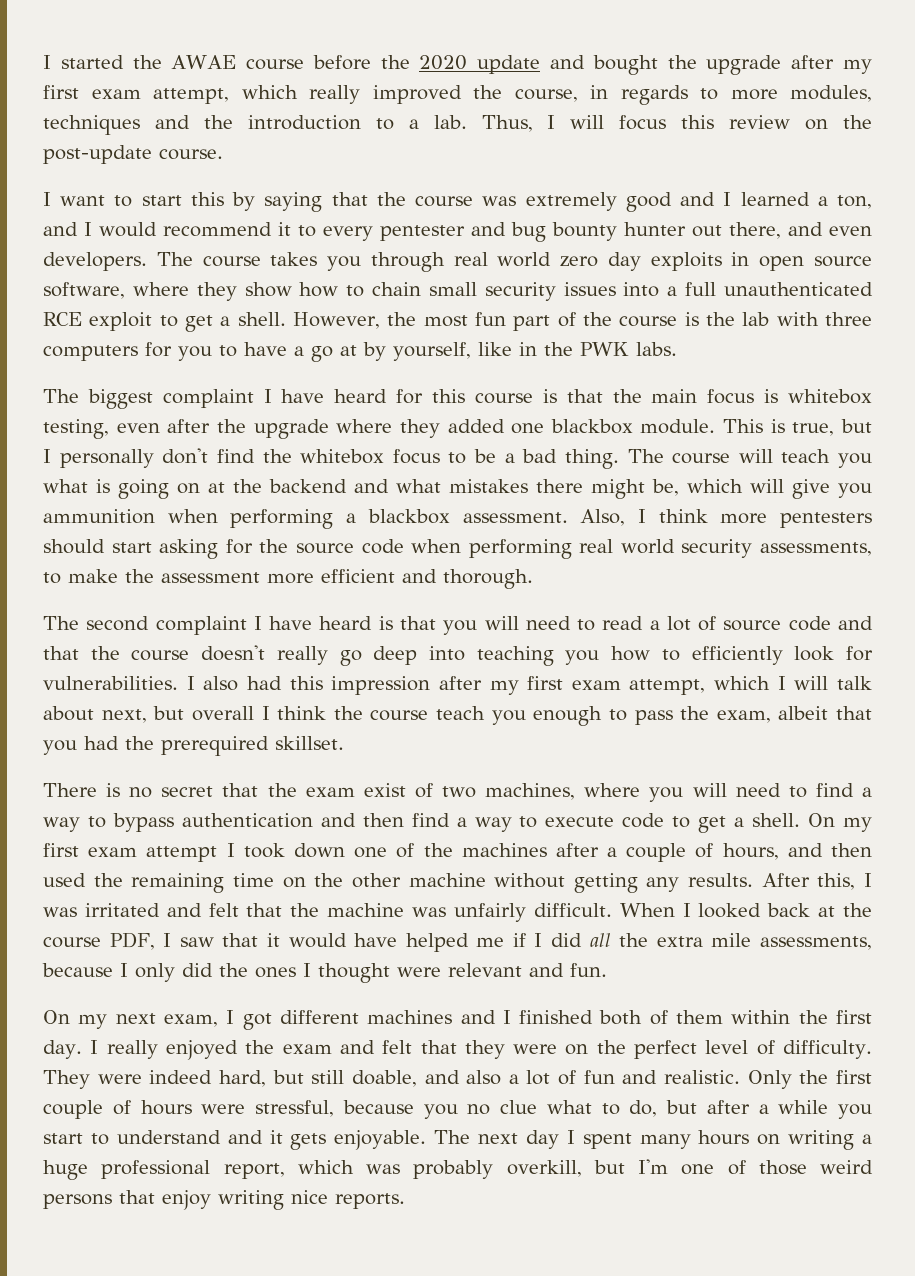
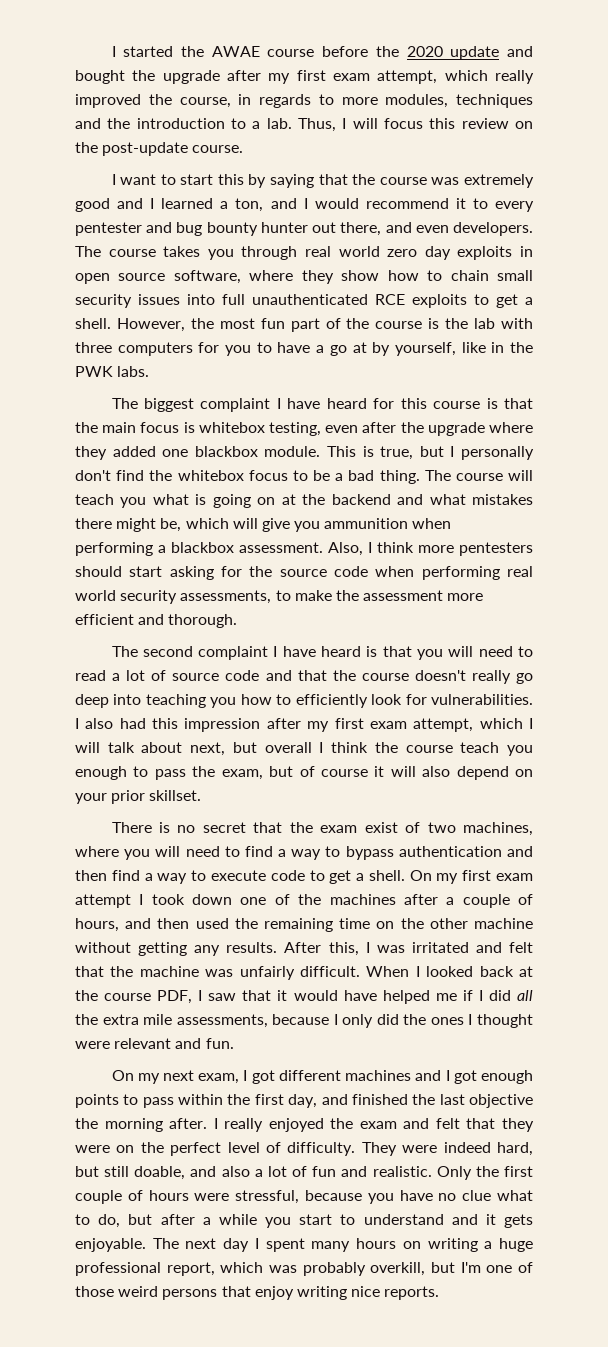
[667,286,678,296] a -> (215, 299) none
[89,312,153,331] exploit -> [412,294,467,308] exploits
[778,706,872,720] [43,736,269,756] albeit that you had the prerequired -> [269,766,533,780] [75,790,146,804] but of course it will also depend on your prior
[519,1010,872,1025] [43,1040,82,1059] finished both of them within the first day. -> [453,1070,533,1084] [75,1094,533,1108] [75,1118,208,1132] got enough points to pass within the first day, and finished the last objective the morning after.
(458, 1111) none -> [399,1190,433,1201] have

